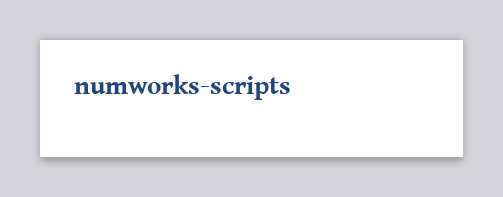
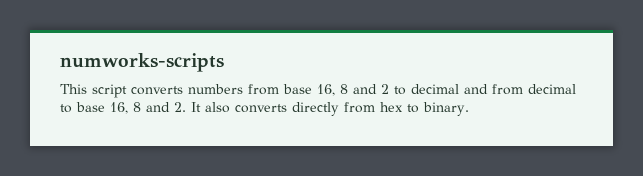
(291, 87) none -> [60,84,576,98] [60,102,469,116] // This script converts numbers from base 16, 8 and 2 to decimal and from decimal to base 16, 8 and 2. It also converts directly from hex to binary.

